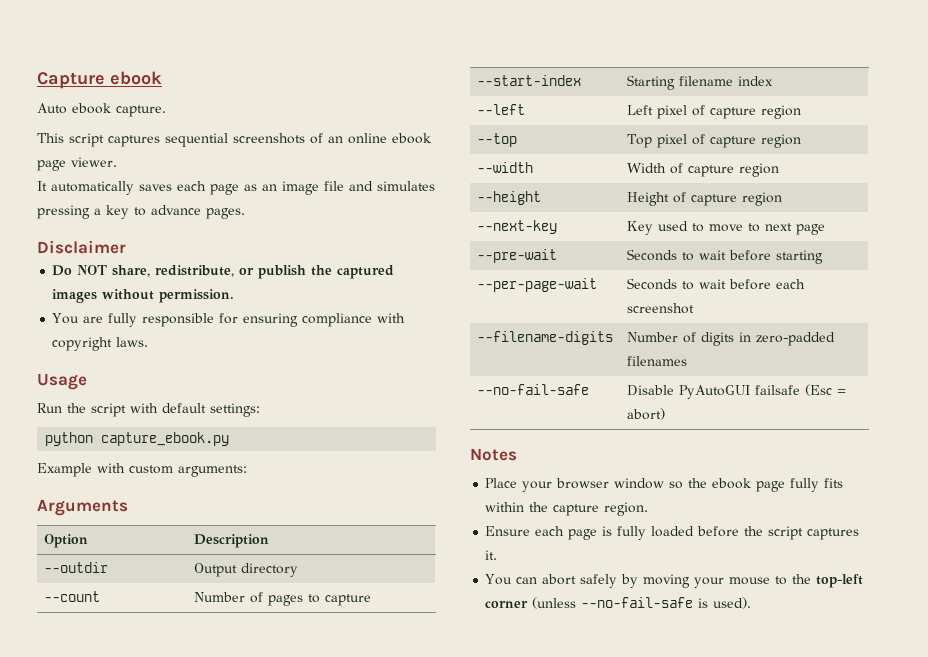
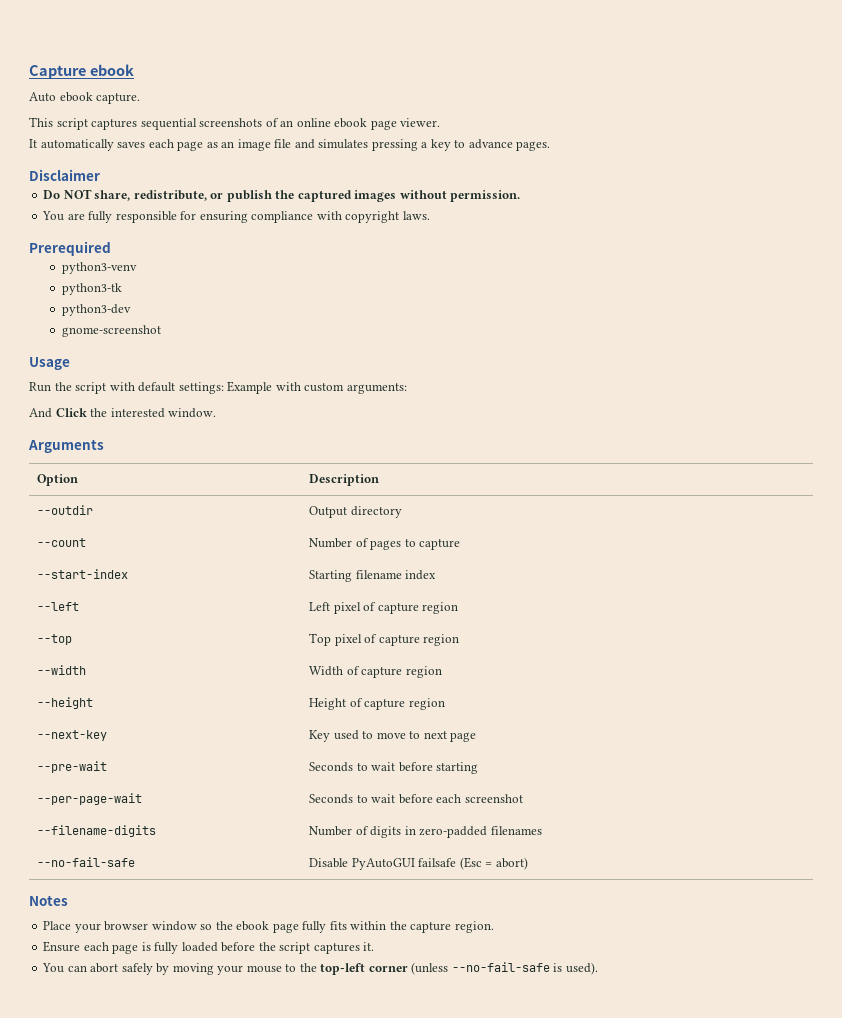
(149, 342) none -> [29,241,111,256] [61,262,137,274] [61,283,122,295] [61,304,131,316] [61,325,161,337] // Prerequired // python3-venv // python3-tk // python3-dev // gnome-screenshot
[45,432,230,446] // python capture_ebook.py // -> (224, 388) none
(247, 471) none -> [29,408,217,418] // And Click the interested window.

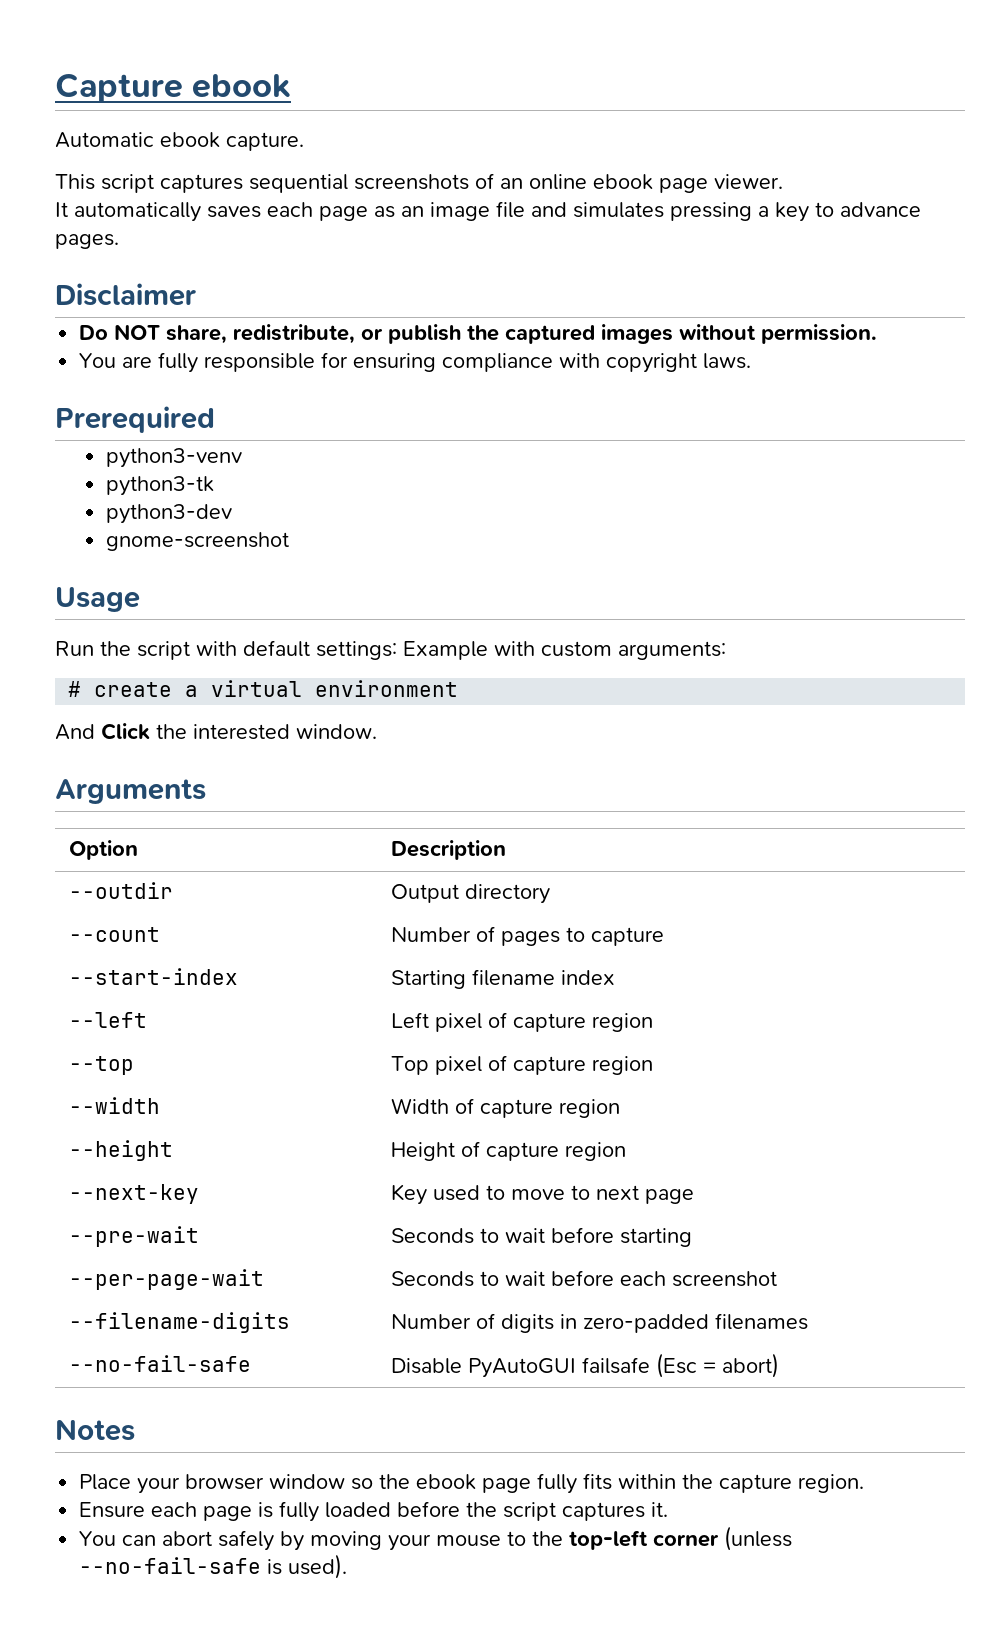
[29,92,56,102] Auto -> [55,132,154,148] Automatic
(407, 388) none -> [68,680,459,697] // # create a virtual environment

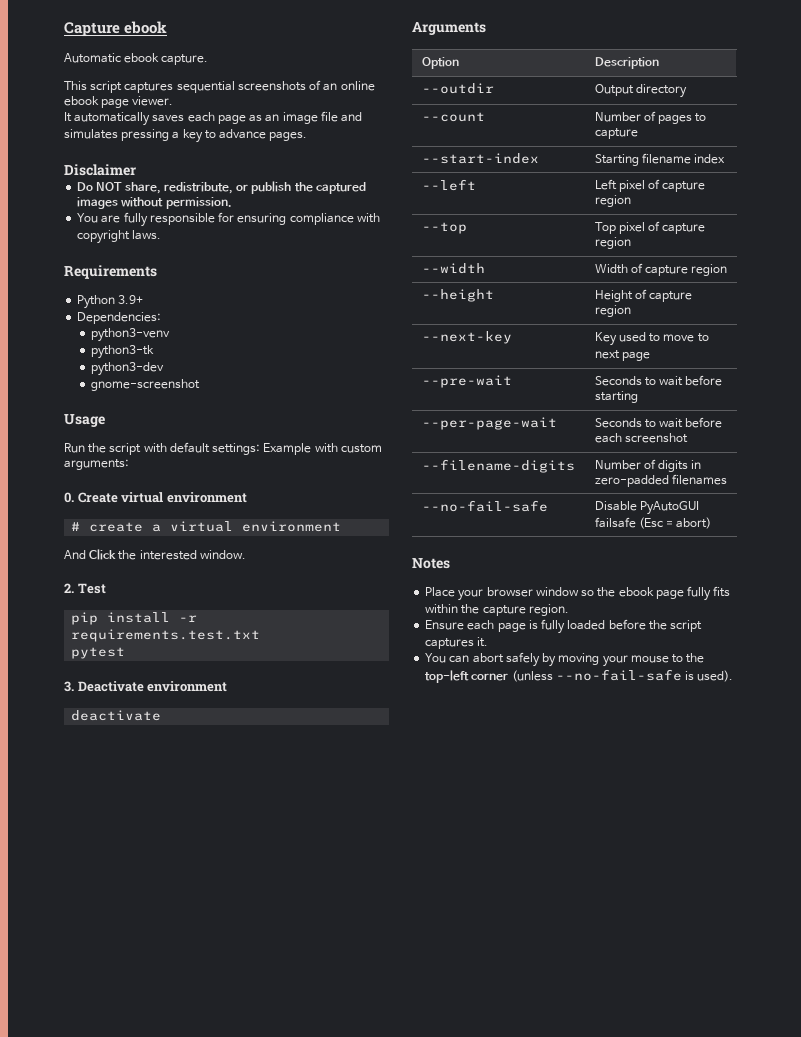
[55,406,215,433] Prerequired -> [64,265,157,279] [77,295,144,309] [77,312,162,324] Requirements // Python 3.9+ // Dependencies:
(726, 650) none -> [64,492,247,503] // 0. Create virtual environment
(377, 731) none -> [64,583,106,594] [71,612,198,625] [71,629,261,642] [71,647,126,659] [64,681,228,692] [71,710,162,721] // 2. Test // pip install -r requirements.test.txt // pytest // 3. Deactivate environment // deactivate

